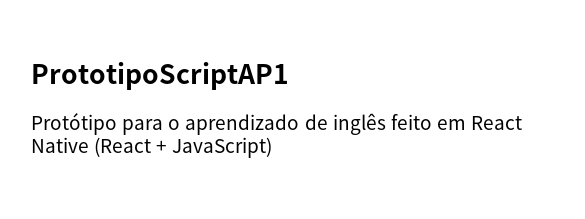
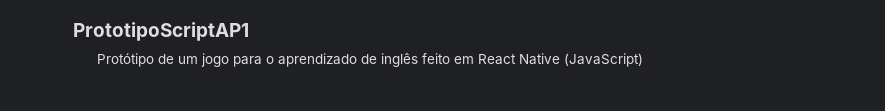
(117, 124) none -> [157,53,229,67] de um jogo
[94,137,273,158] (React + JavaScript) -> [563,53,643,67] (JavaScript)

